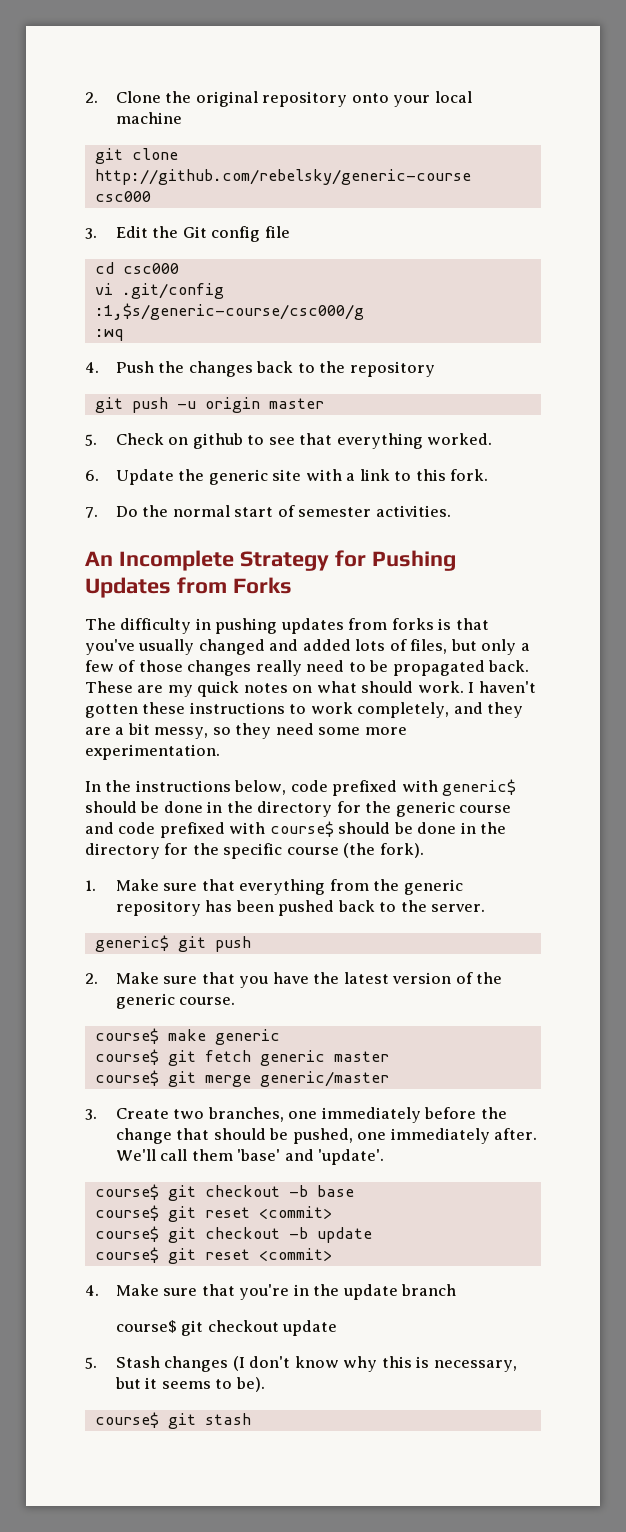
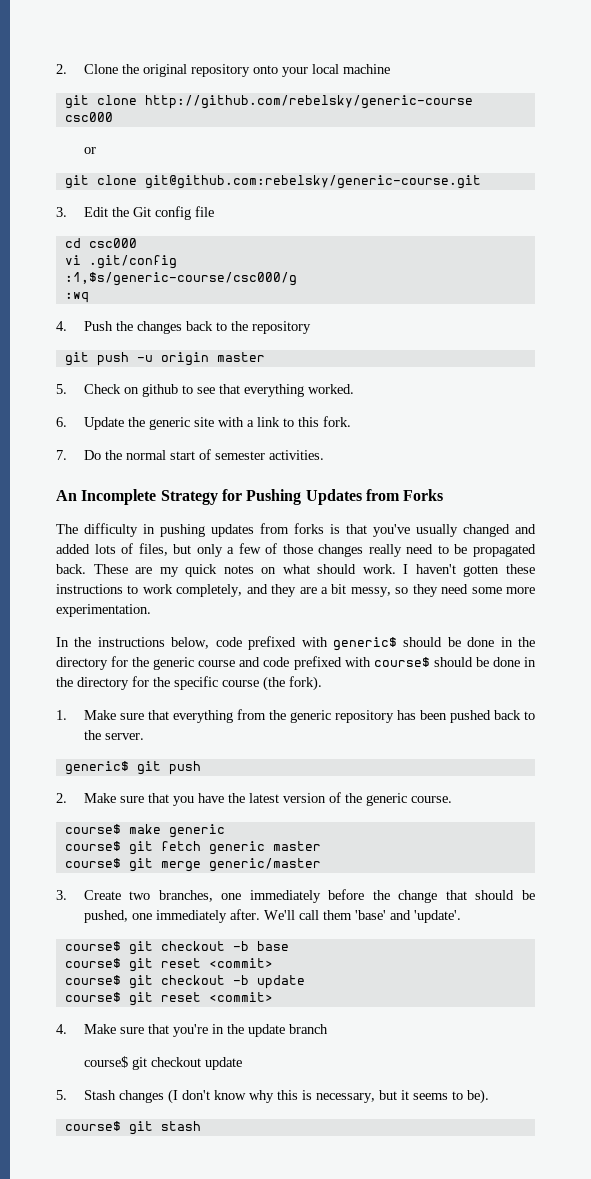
(151, 196) none -> [83,147,96,154] [64,175,481,189] // or // git clone git@github.com:rebelsky/generic-course.git

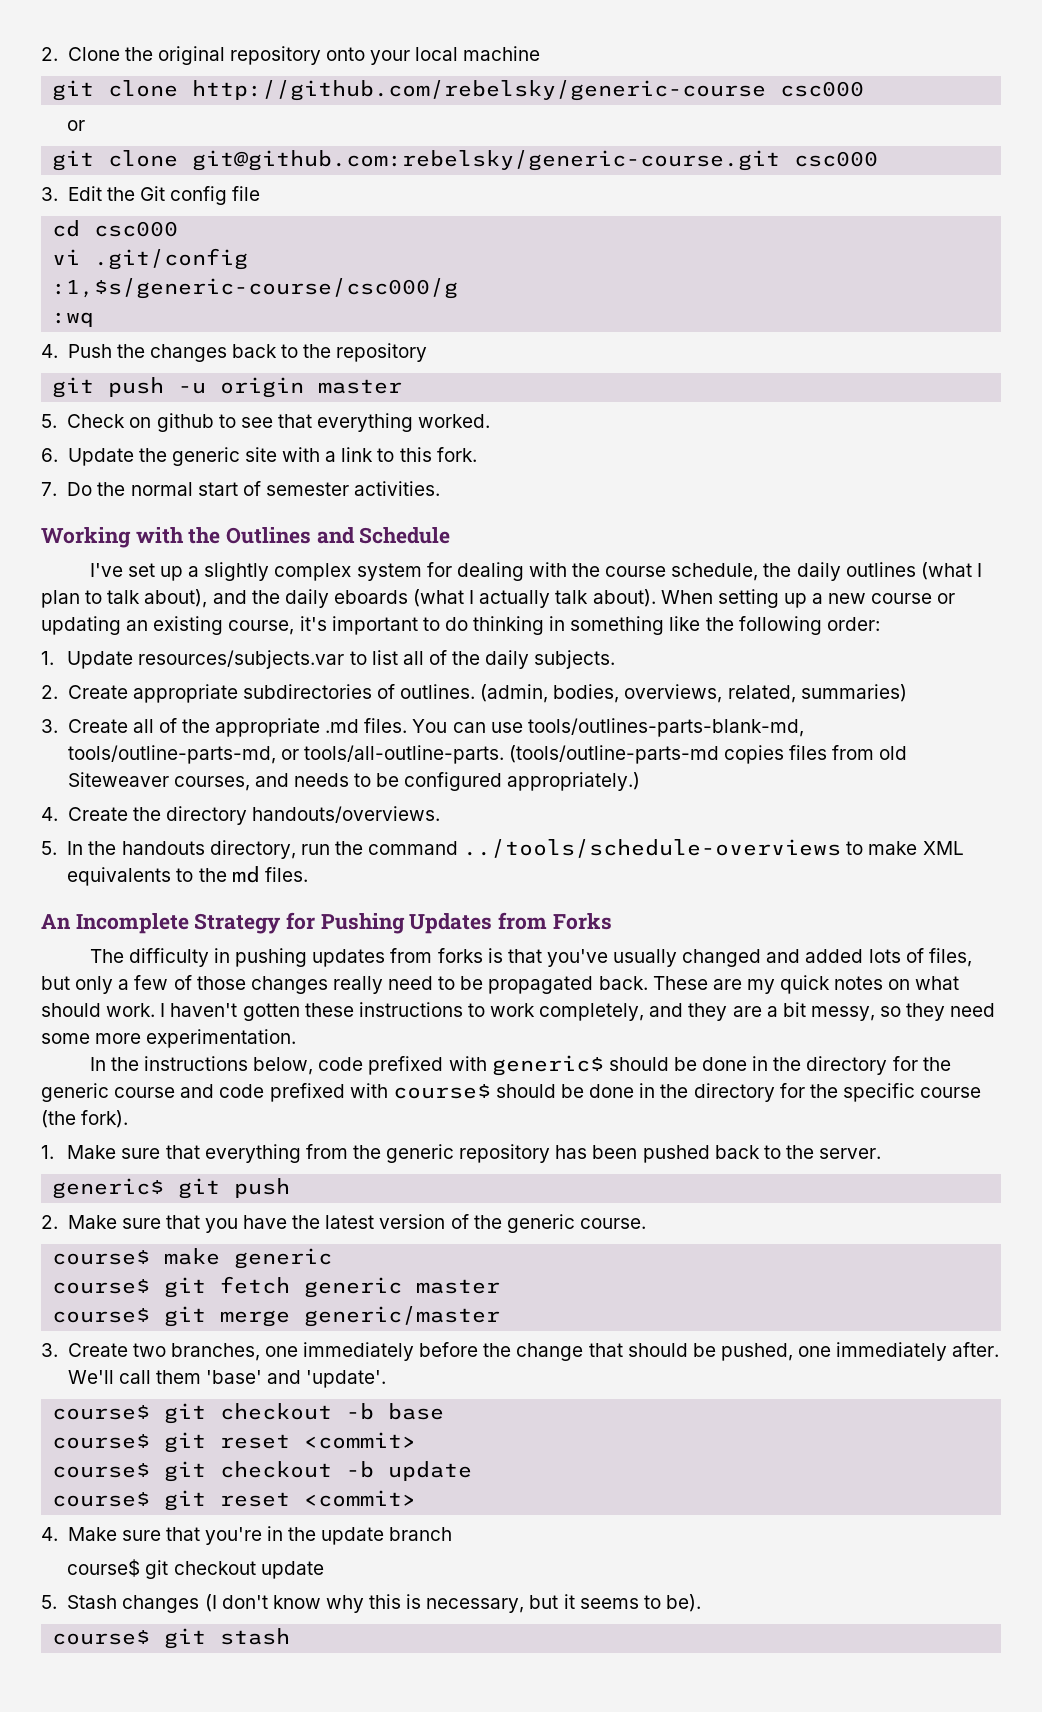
(481, 182) none -> [794,151,879,167] csc000
(324, 455) none -> [41,527,451,548] [89,562,983,581] [41,589,956,608] [41,616,880,635] [41,650,616,669] [41,684,907,703] [41,718,804,737] [67,745,908,764] [67,772,641,791] [41,806,440,825] [41,839,964,859] [67,866,308,886] // Working with the Outlines and Schedule // I've set up a slightly complex system for dealing with the course schedule, the daily outlines (what I plan to talk about), and the daily eboards (what I actually talk about). When setting up a new course or updating an existing course, it's important to do thinking in something like the following order: // 1. Update resources/subjects.var to list all of the daily subjects. // 2. Create appropriate subdirectories of outlines. (admin, bodies, overviews, related, summaries) // 3. Create all of the appropriate .md files. You can use tools/outlines-parts-blank-md, tools/outline-parts-md, or tools/all-outline-parts. (tools/outline-parts-md copies files from old Siteweaver courses, and needs to be configured appropriately.) // 4. Create the directory handouts/overviews. // 5. In the handouts directory, run the command ../tools/schedule-overviews to make XML equivalents to the md files.

